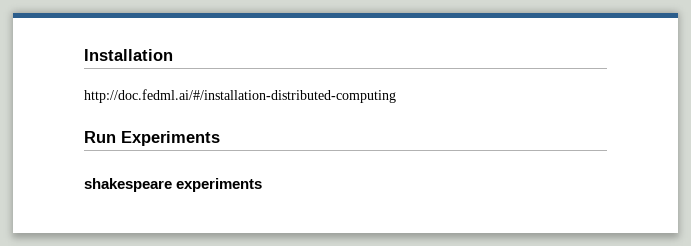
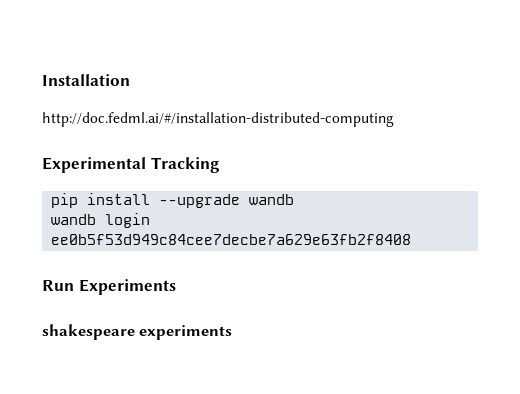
(396, 96) none -> [42,157,220,173] [51,193,295,208] [51,213,151,228] [51,234,412,245] // Experimental Tracking // pip install --upgrade wandb // wandb login ee0b5f53d949c84cee7decbe7a629e63fb2f8408

